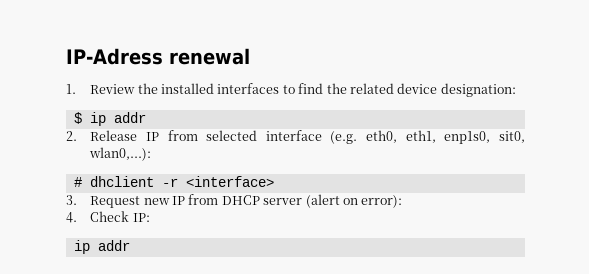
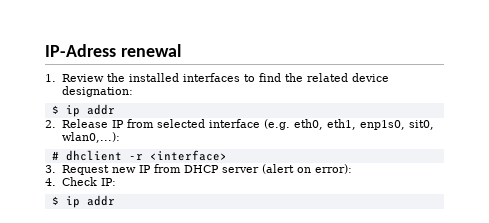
(150, 217) none -> [51,196,59,205] $

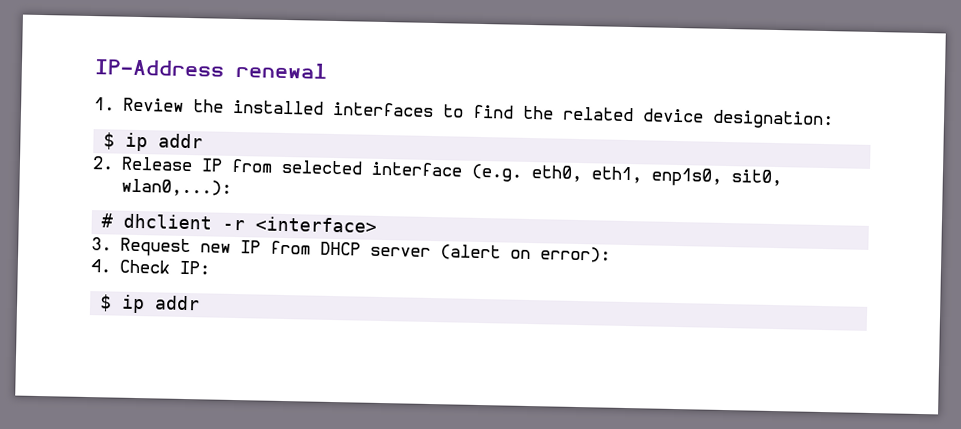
[45,44,116,57] IP-Adress -> [94,59,225,77] IP-Address

